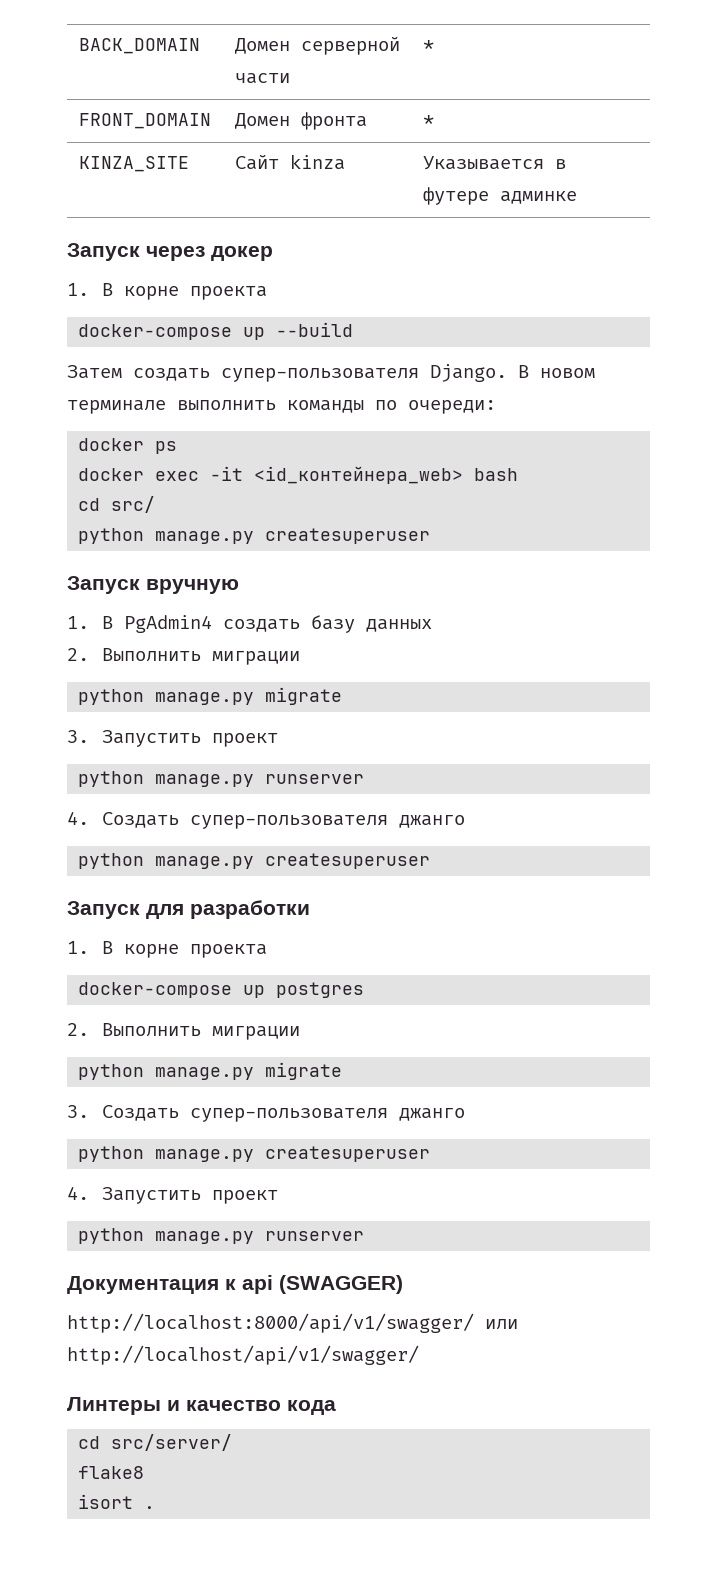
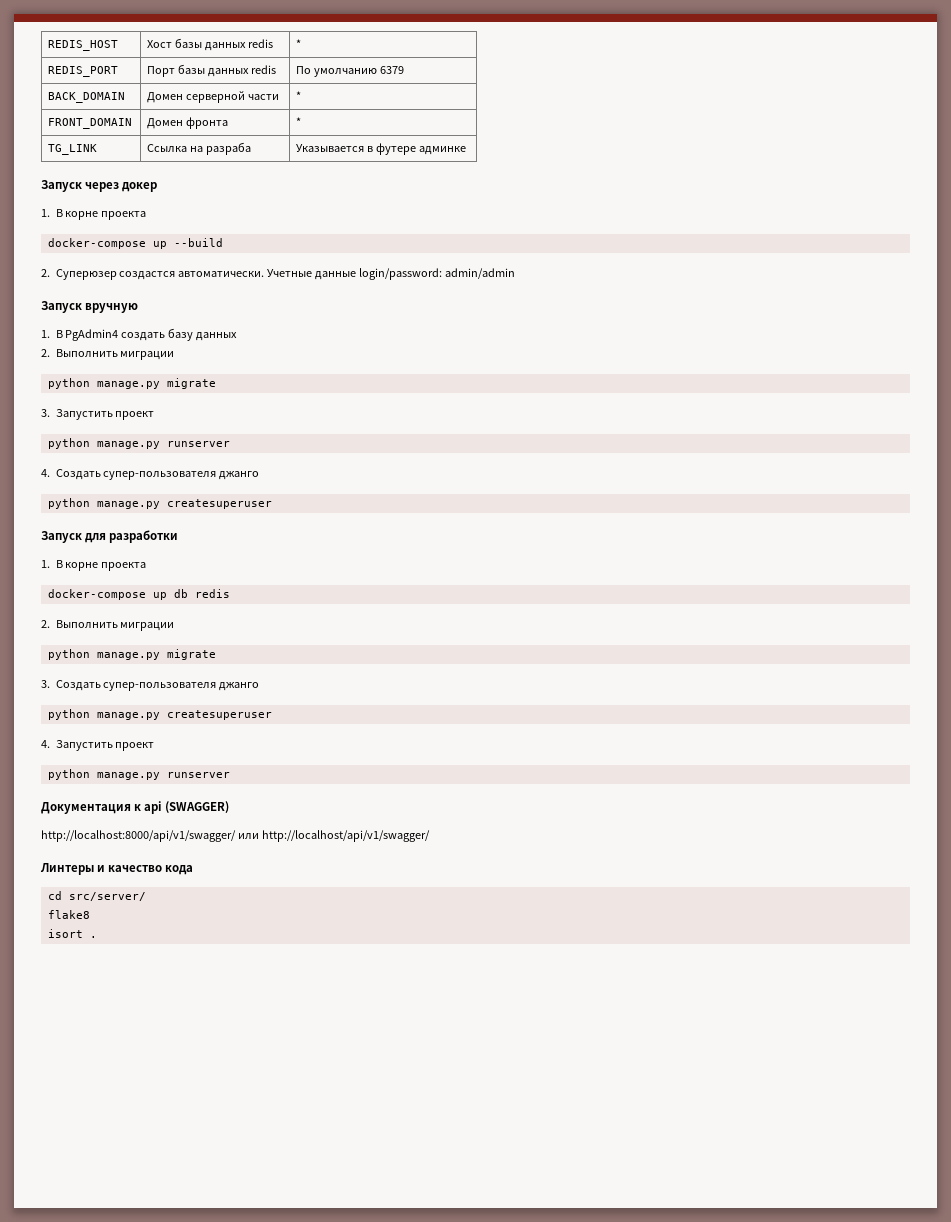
(78, 46) none -> [48,40,119,51] [147,38,273,51] [296,39,302,48] [48,66,119,77] [147,64,276,77] [296,66,405,77] REDIS_HOST | Хост базы данных redis | * // REDIS_PORT | Порт базы данных redis | По умолчанию 6379 //
[78,156,189,172] [234,154,345,170] KINZA_SITE | Сайт kinza -> [48,144,98,155] [147,142,252,155] TG_LINK | Ссылка на разраба
[67,364,595,382] [67,400,496,414] [78,438,178,454] [78,466,519,484] [78,496,156,513] [78,528,431,544] Затем создать супер-пользователя Django. В новом терминале выполнить команды по очереди: // docker ps // docker exec -it <id_контейнера_web> bash // cd src/ // python manage.py createsuperuser -> [41,268,516,280] 2. Суперюзер создастся автоматически. Учетные данные login/password: admin/admin
[276,982,365,998] postgres -> [173,589,230,598] db redis

